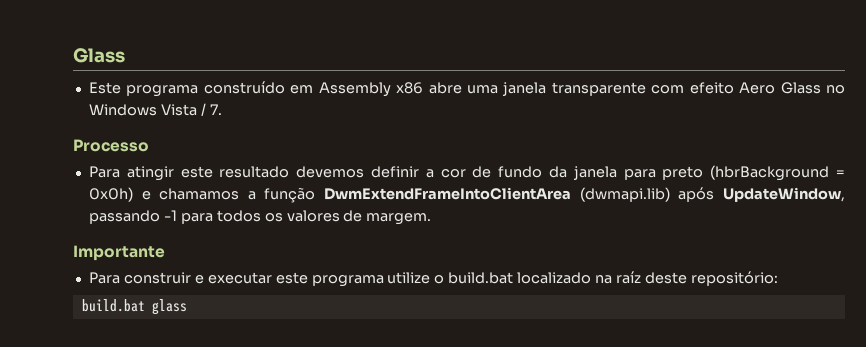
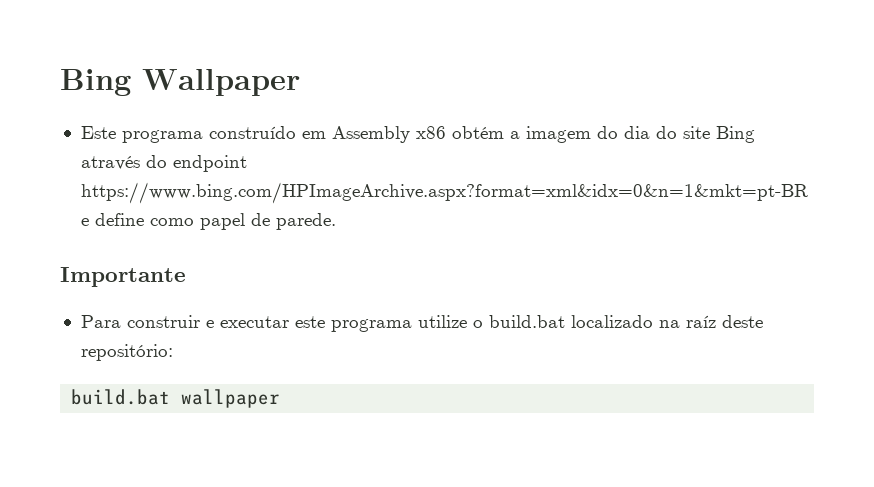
[73,48,125,63] Glass -> [60,69,300,96] Bing Wallpaper
[428,82,845,96] [88,103,222,116] [73,139,149,152] [88,165,845,181] [88,187,845,203] [88,210,432,225] abre uma janela transparente com efeito Aero Glass no Windows Vista / 7. // Processo // Para atingir este resultado devemos definir a cor de fundo da janela para preto (hbrBackground = 0x0h) e chamamos a função DwmExtendFrameIntoClientArea (dwmapi.lib) após UpdateWindow, passando -1 para todos os valores de margem. -> [451,126,755,143] [80,155,247,172] [80,182,808,204] [80,213,336,230] obtém a imagem do dia do site Bing através do endpoint https://www.bing.com/HPImageArchive.aspx?format=xml&idx=0&n=1&mkt=pt-BR e define como papel de parede.
[151,299,187,315] glass -> [181,389,281,408] wallpaper

